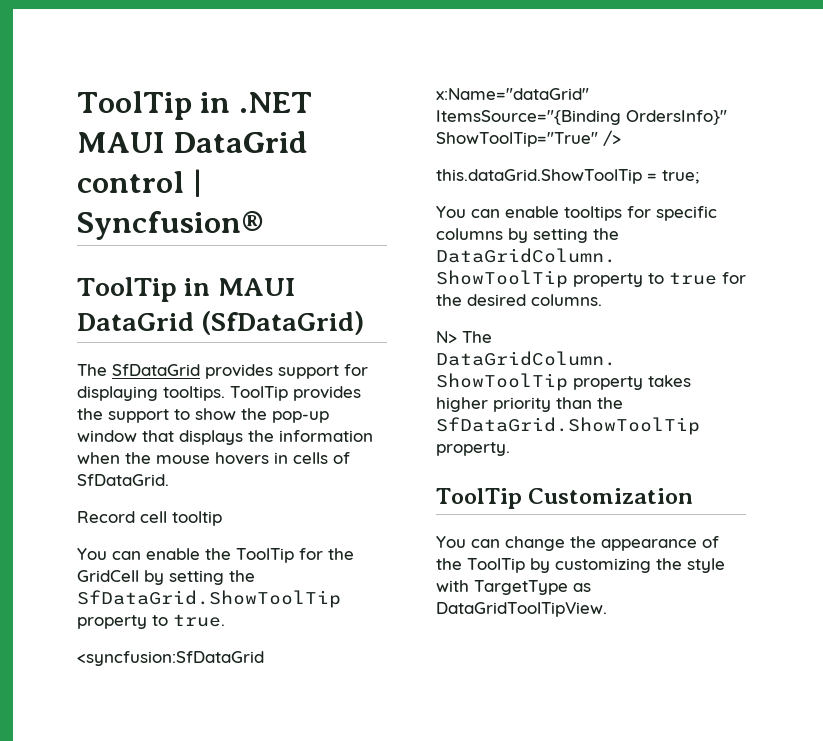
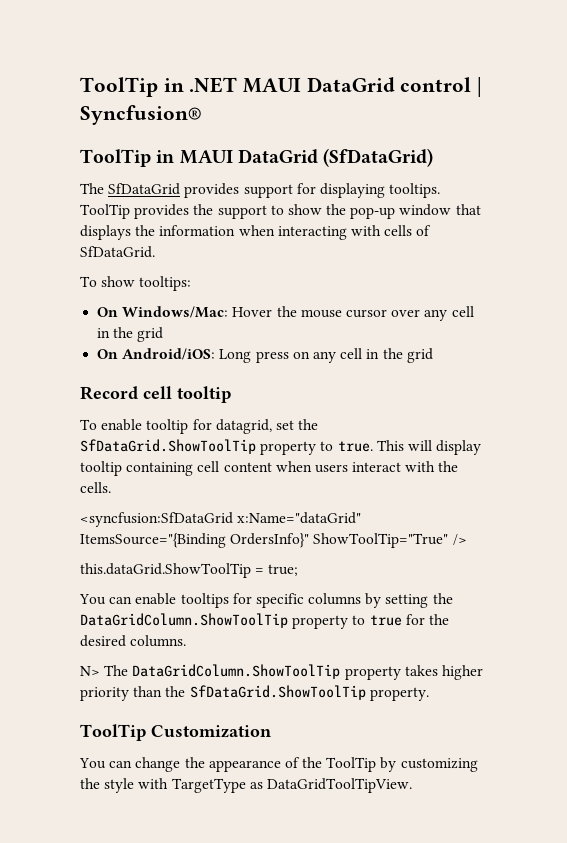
[125,452,288,465] the mouse hovers in -> [277,225,381,240] interacting with
[77,511,222,526] [77,548,354,563] [77,570,224,585] Record cell tooltip // You can enable the ToolTip for the GridCell by setting -> [80,276,192,291] [97,306,474,321] [97,327,164,342] [97,348,433,363] [80,386,231,403] [80,419,294,434] To show tooltips: // On Windows/Mac: Hover the mouse cursor over any cell in the grid // On Android/iOS: Long press on any cell in the grid // Record cell tooltip // To enable tooltip for datagrid, set
(225, 620) none -> [376,440,482,455] [80,461,459,476] [80,482,111,493] This will display tooltip containing cell content when users interact with the cells.

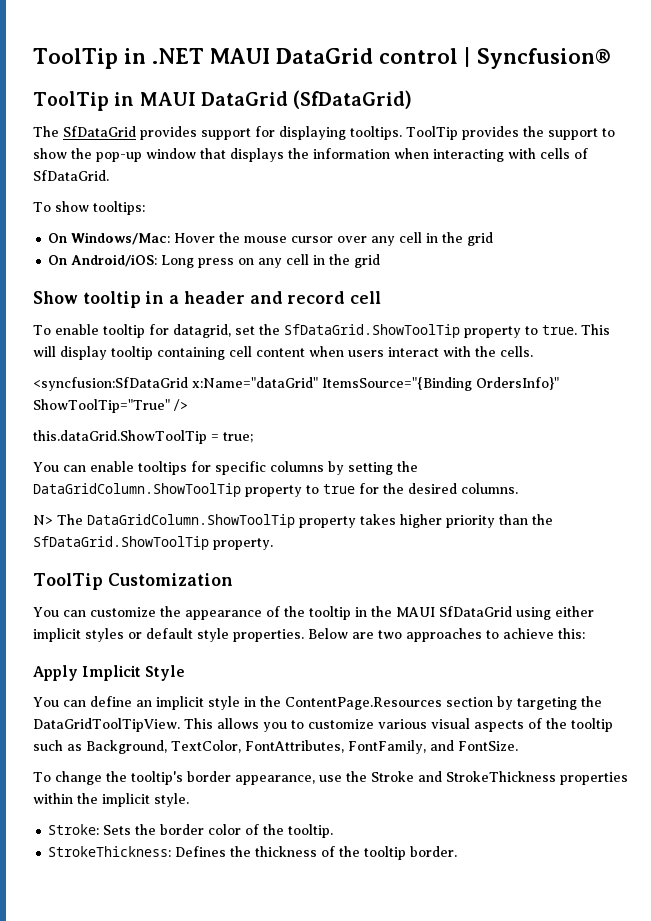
[80,386,231,403] Record cell tooltip -> [33,291,382,308] Show tooltip in a header and record cell
[135,757,181,772] change -> [90,607,156,617] customize
[326,757,478,772] [80,778,412,793] ToolTip by customizing the style with TargetType as DataGridToolTipView. -> [309,606,594,620] [33,628,585,642] [33,665,186,681] [33,696,602,710] [33,718,613,732] [33,740,518,754] [33,771,628,785] [33,793,189,807] [48,824,334,838] [48,846,458,860] tooltip in the MAUI SfDataGrid using either implicit styles or default style properties. Below are two approaches to achieve this: // Apply Implicit Style // You can define an implicit style in the ContentPage.Resources section by targeting the DataGridToolTipView. This allows you to customize various visual aspects of the tooltip such as Background, TextColor, FontAttributes, FontFamily, and FontSize. // To change the tooltip's border appearance, use the Stroke and StrokeThickness properties within the implicit style. // Stroke: Sets the border color of the tooltip. // StrokeThickness: Defines the thickness of the tooltip border.

